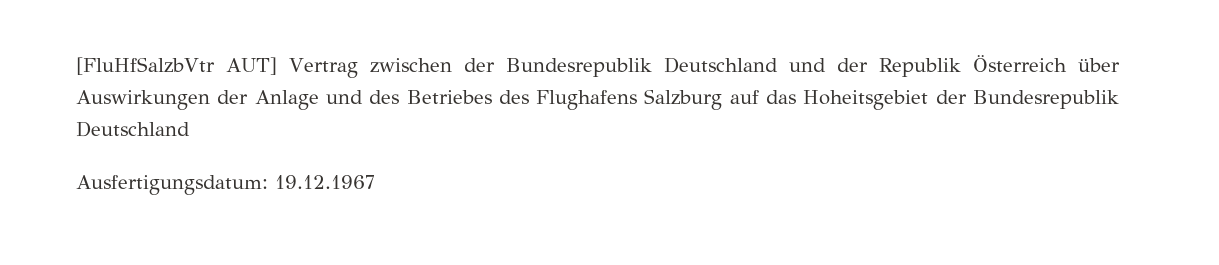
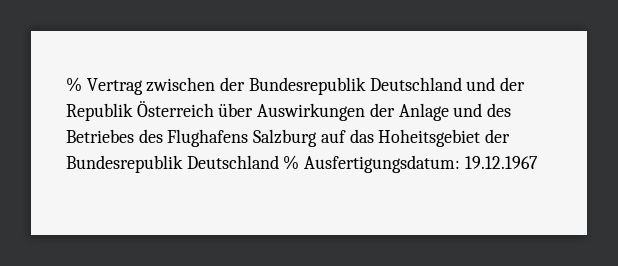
[76,57,277,75] [FluHfSalzbVtr AUT] -> [66,77,82,92] %
(190, 129) // -> [283,155,300,170] %

